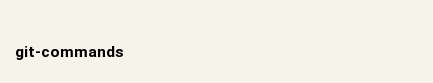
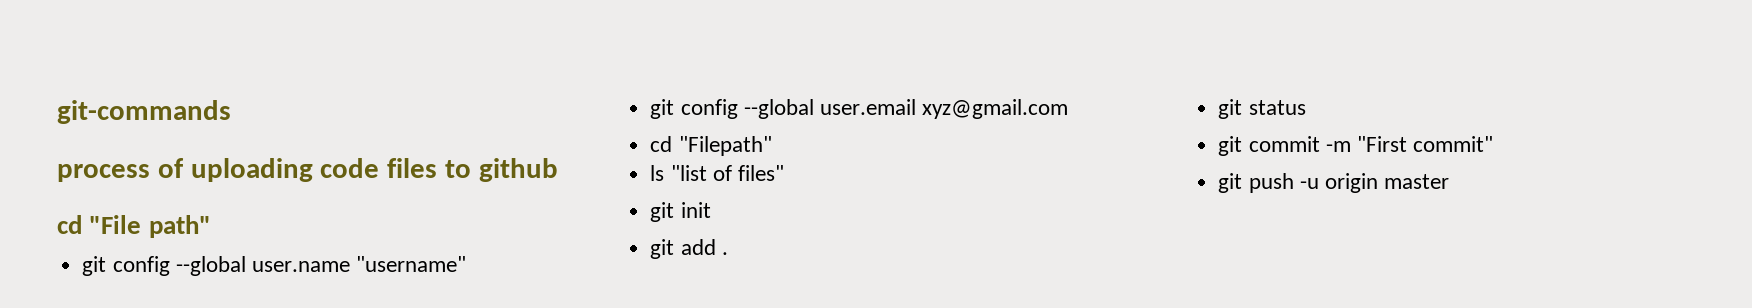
(124, 53) none -> [57,158,558,182] [57,215,211,238] [82,256,467,276] [650,99,1069,119] [650,136,772,156] [650,165,784,181] [650,202,711,222] [650,239,728,259] [1218,99,1306,119] [1218,136,1494,156] [1218,173,1450,193] // process of uploading code files to github // cd "File path" // git config --global user.name "username" // git config --global user.email xyz@gmail.com // cd "Filepath" // ls "list of files" // git init // git add . // git status // git commit -m "First commit" // git push -u origin master

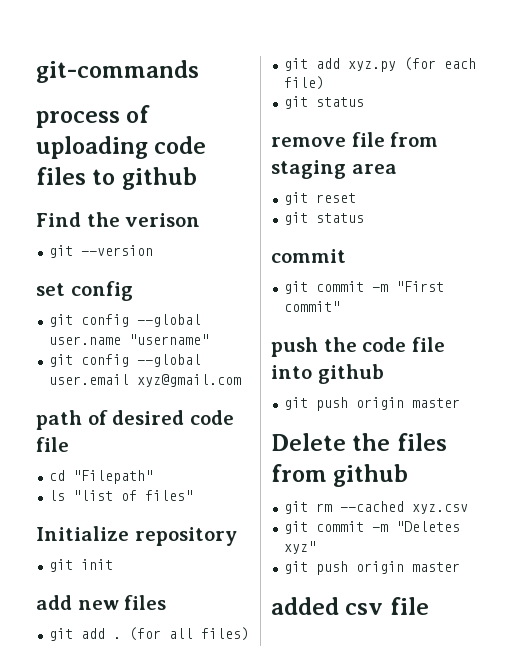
[57,215,211,238] cd "File path" -> [36,212,201,227] [48,245,153,258] [36,281,133,301] Find the verison // git --version // set config
(1069, 109) none -> [36,410,234,430] [36,437,69,452] // path of desired code file
(784, 173) none -> [36,526,237,546] // Initialize repository
(711, 210) none -> [36,595,167,610] // add new files
[1218,99,1306,119] // git status -> [128,627,249,641] [283,57,476,72] [283,76,324,90] [283,96,364,109] [271,132,439,147] [271,160,397,179] [283,192,356,205] [283,212,364,225] [271,249,346,263] (for all files) // git add xyz.py (for each file) // git status // remove file from staging area // git reset // git status // commit
[1218,173,1450,193] // git push -u origin master -> [271,337,445,357] [271,364,384,384] [283,397,460,411] [271,433,447,451] [271,464,409,487] [283,501,468,514] [283,521,460,534] [283,541,316,554] [283,561,460,575] [271,597,429,615] // push the code file into github // git push origin master // Delete the files from github // git rm --cached xyz.csv // git commit -m "Deletes xyz" // git push origin master // added csv file

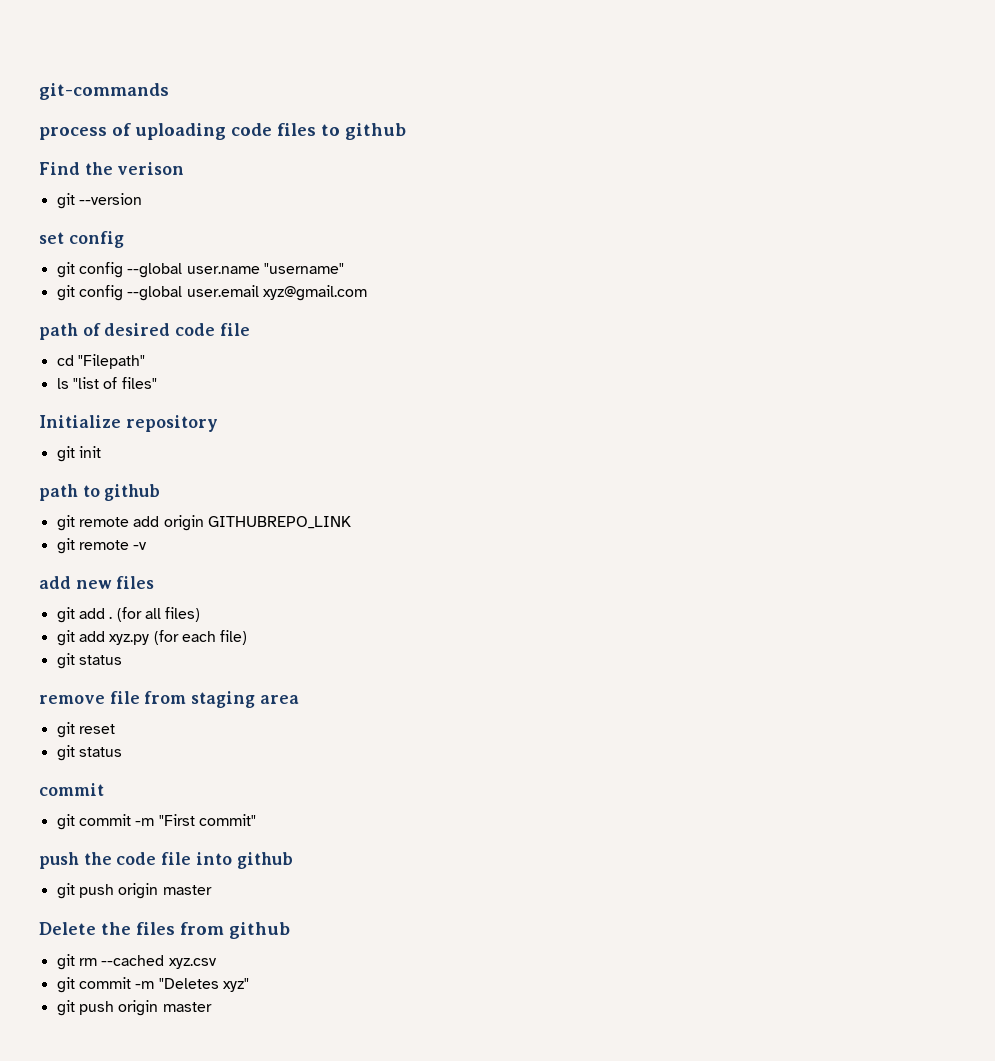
(113, 564) none -> [39,484,161,501] [56,515,351,531] [56,538,148,554] // path to github // git remote add origin GITHUBREPO_LINK // git remote -v
[271,597,429,615] // added csv file -> (212, 1007) none

